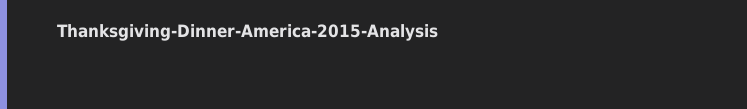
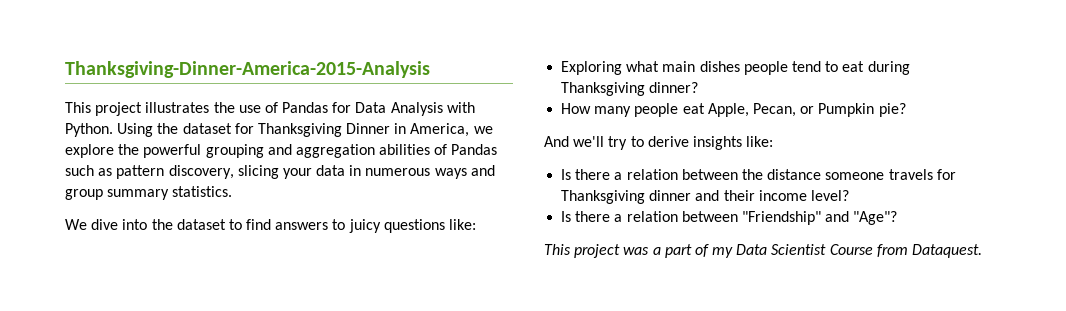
(438, 32) none -> [65,102,475,116] [65,123,493,137] [65,144,498,158] [65,165,495,179] [65,186,233,200] [65,219,477,233] [561,61,910,75] [561,82,699,96] [561,103,906,117] [544,136,774,150] [561,169,956,180] [561,190,849,204] [561,211,898,225] [544,244,983,258] // This project illustrates the use of Pandas for Data Analysis with Python. Using the dataset for Thanksgiving Dinner in America, we explore the powerful grouping and aggregation abilities of Pandas such as pattern discovery, slicing your data in numerous ways and group summary statistics. // We dive into the dataset to find answers to juicy questions like: // Exploring what main dishes people tend to eat during Thanksgiving dinner? // How many people eat Apple, Pecan, or Pumpkin pie? // And we'll try to derive insights like: // Is there a relation between the distance someone travels for Thanksgiving dinner and their income level? // Is there a relation between "Friendship" and "Age"? // This project was a part of my Data Scientist Course from Dataquest.

